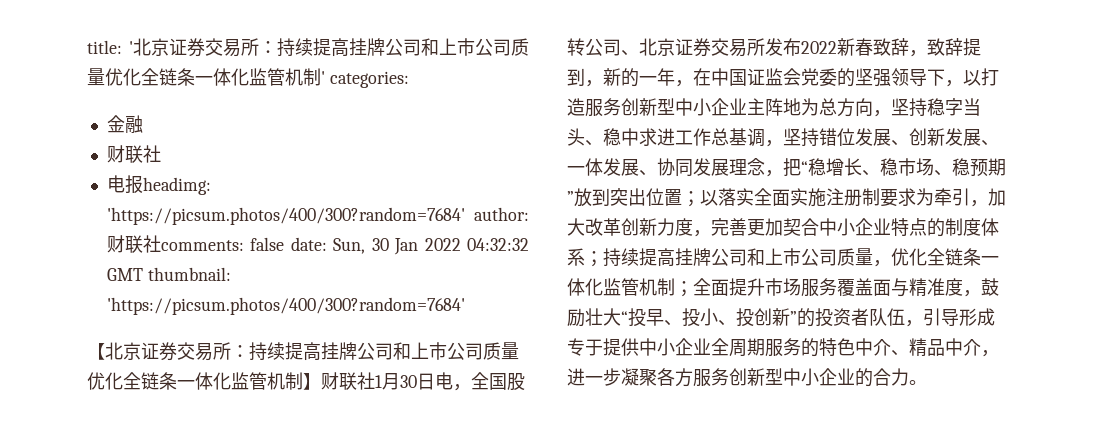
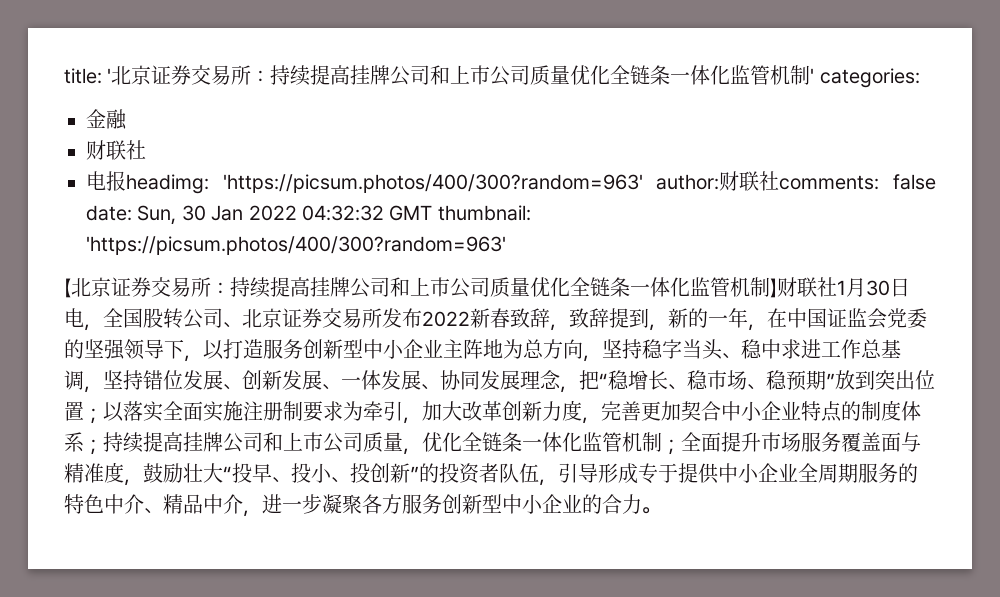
[106,207,465,225] 'https://picsum.photos/400/300?random=7684' -> [222,174,643,193] 'https://picsum.photos/400/300?random=963'
[106,297,465,315] 'https://picsum.photos/400/300?random=7684' -> [86,236,506,255] 'https://picsum.photos/400/300?random=963'

